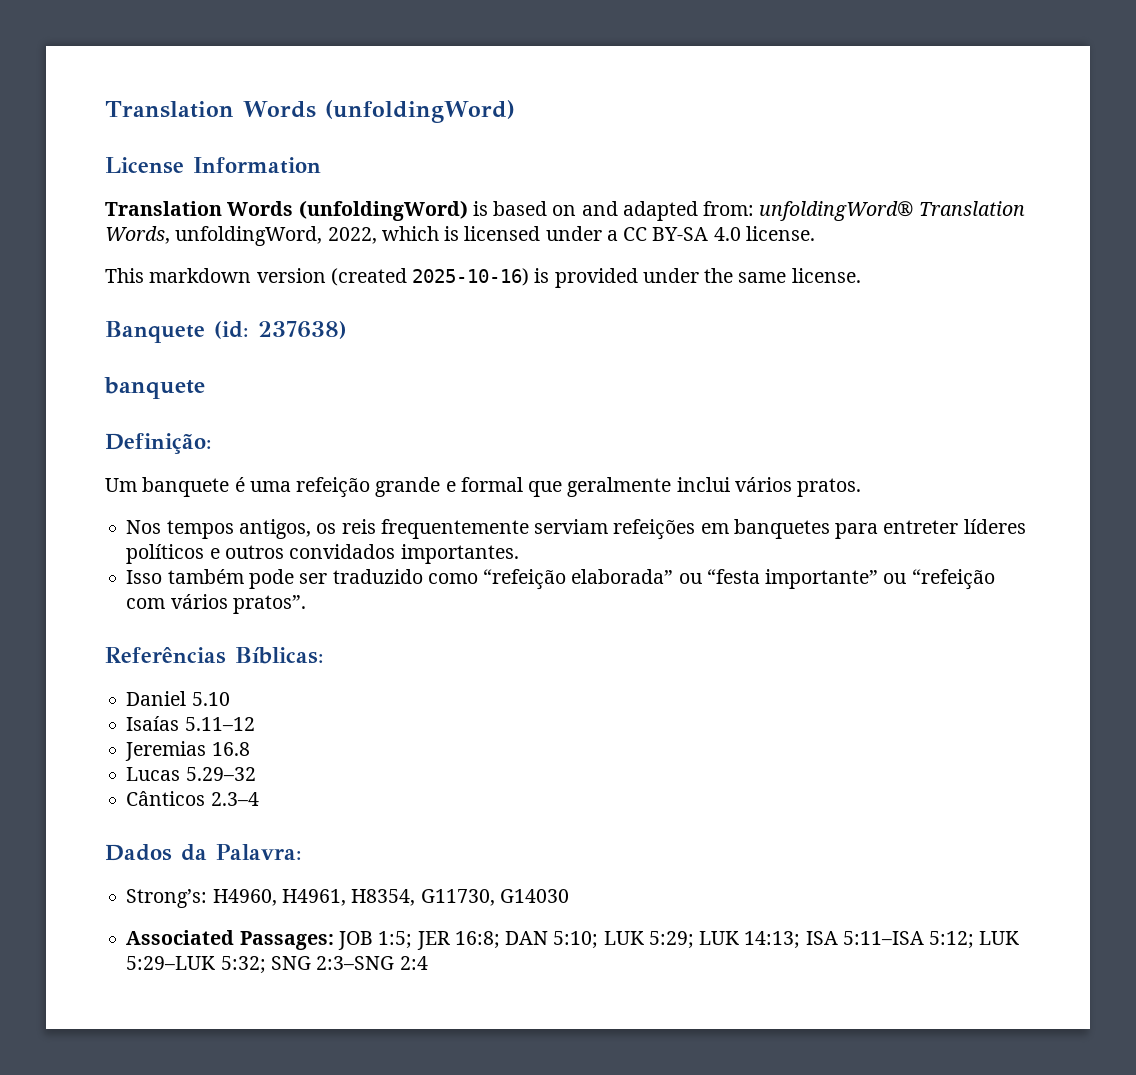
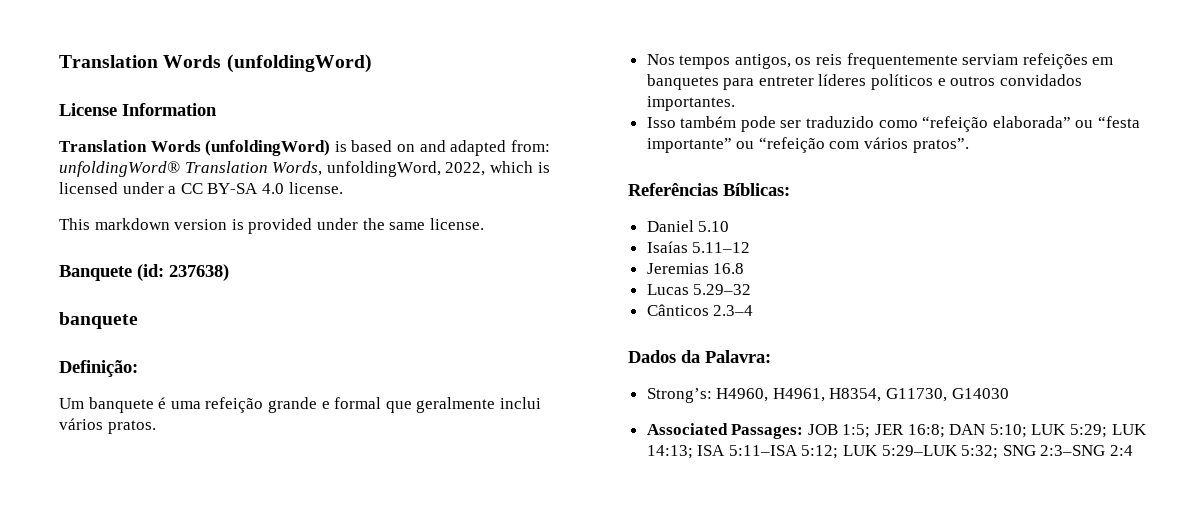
[330,268,530,286] (created 2025-10-16) -> (228, 224) none

